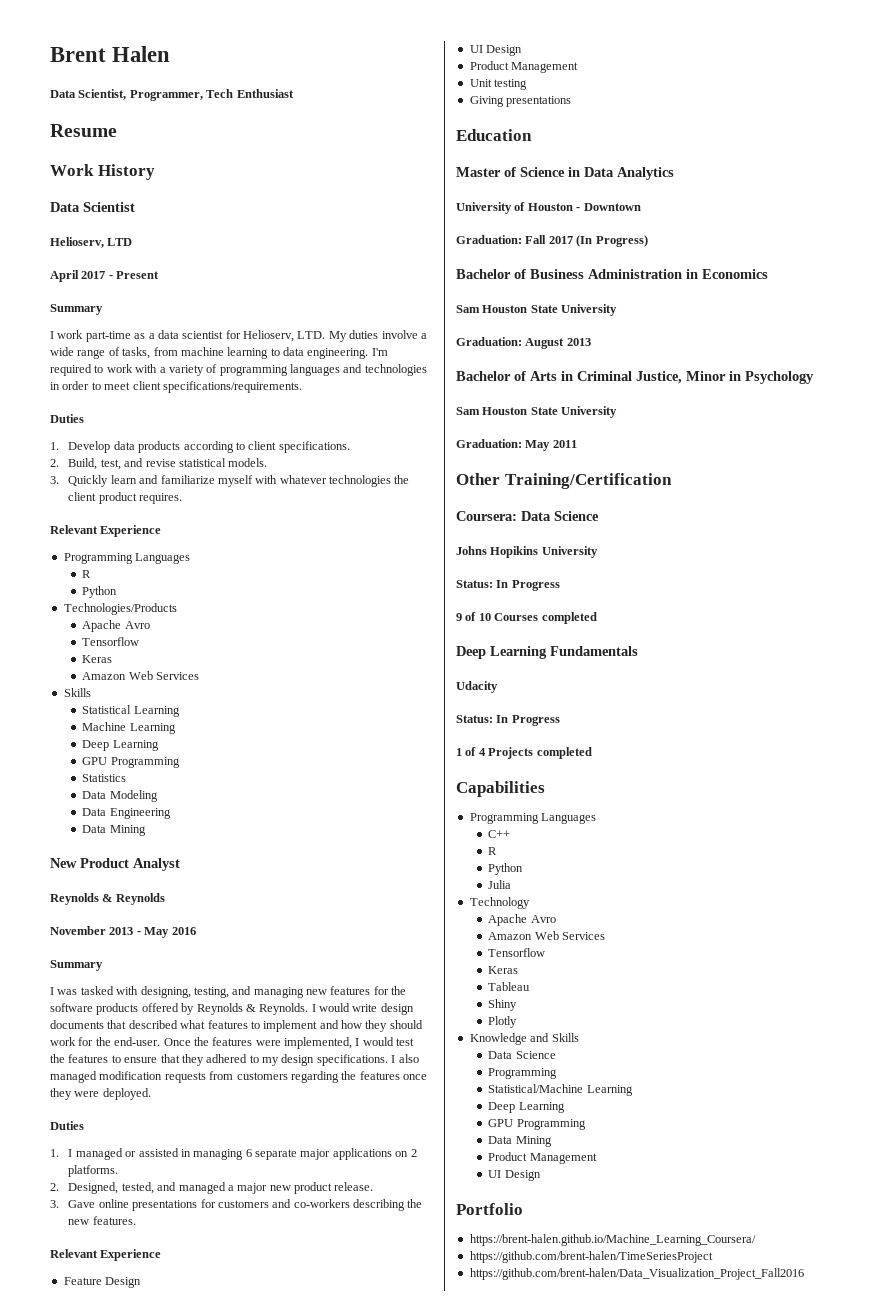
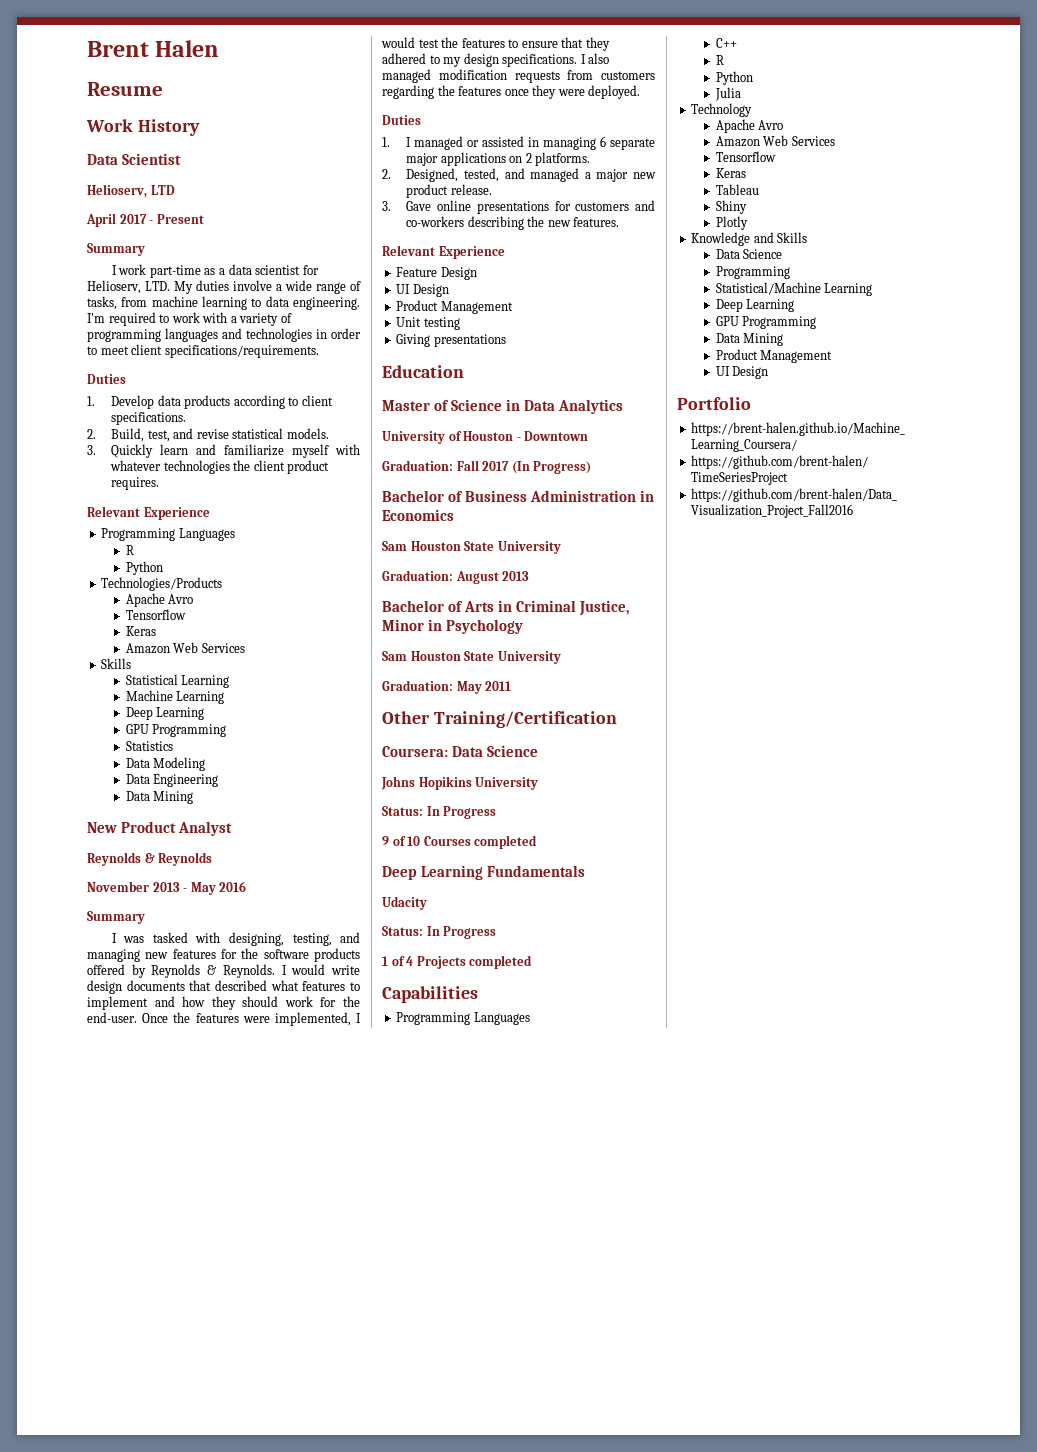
[50,89,294,101] // Data Scientist, Programmer, Tech Enthusiast -> (220, 48) none

